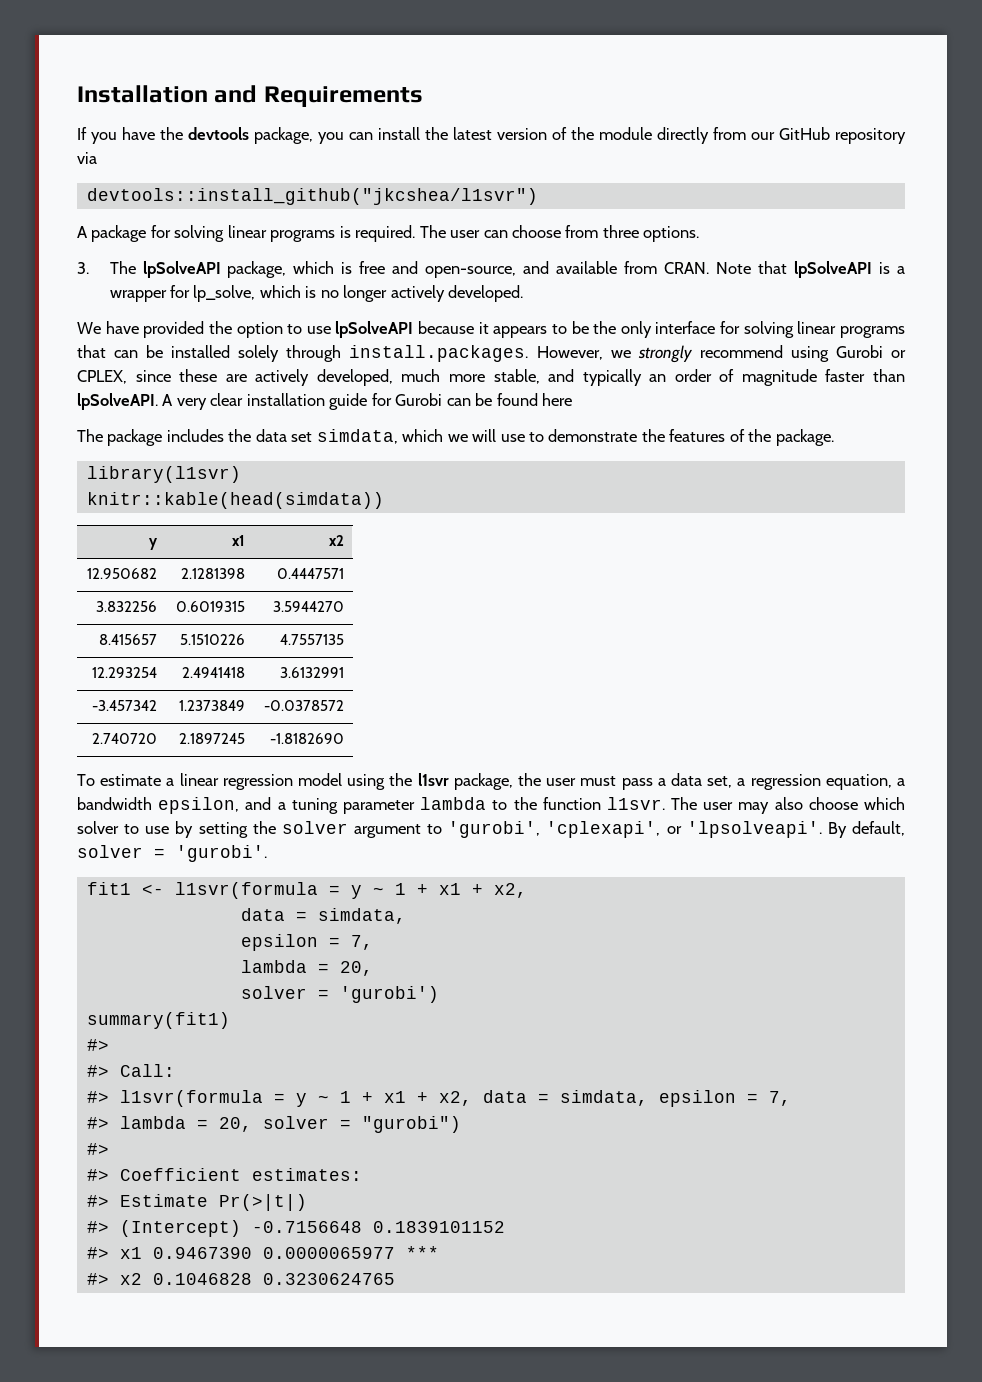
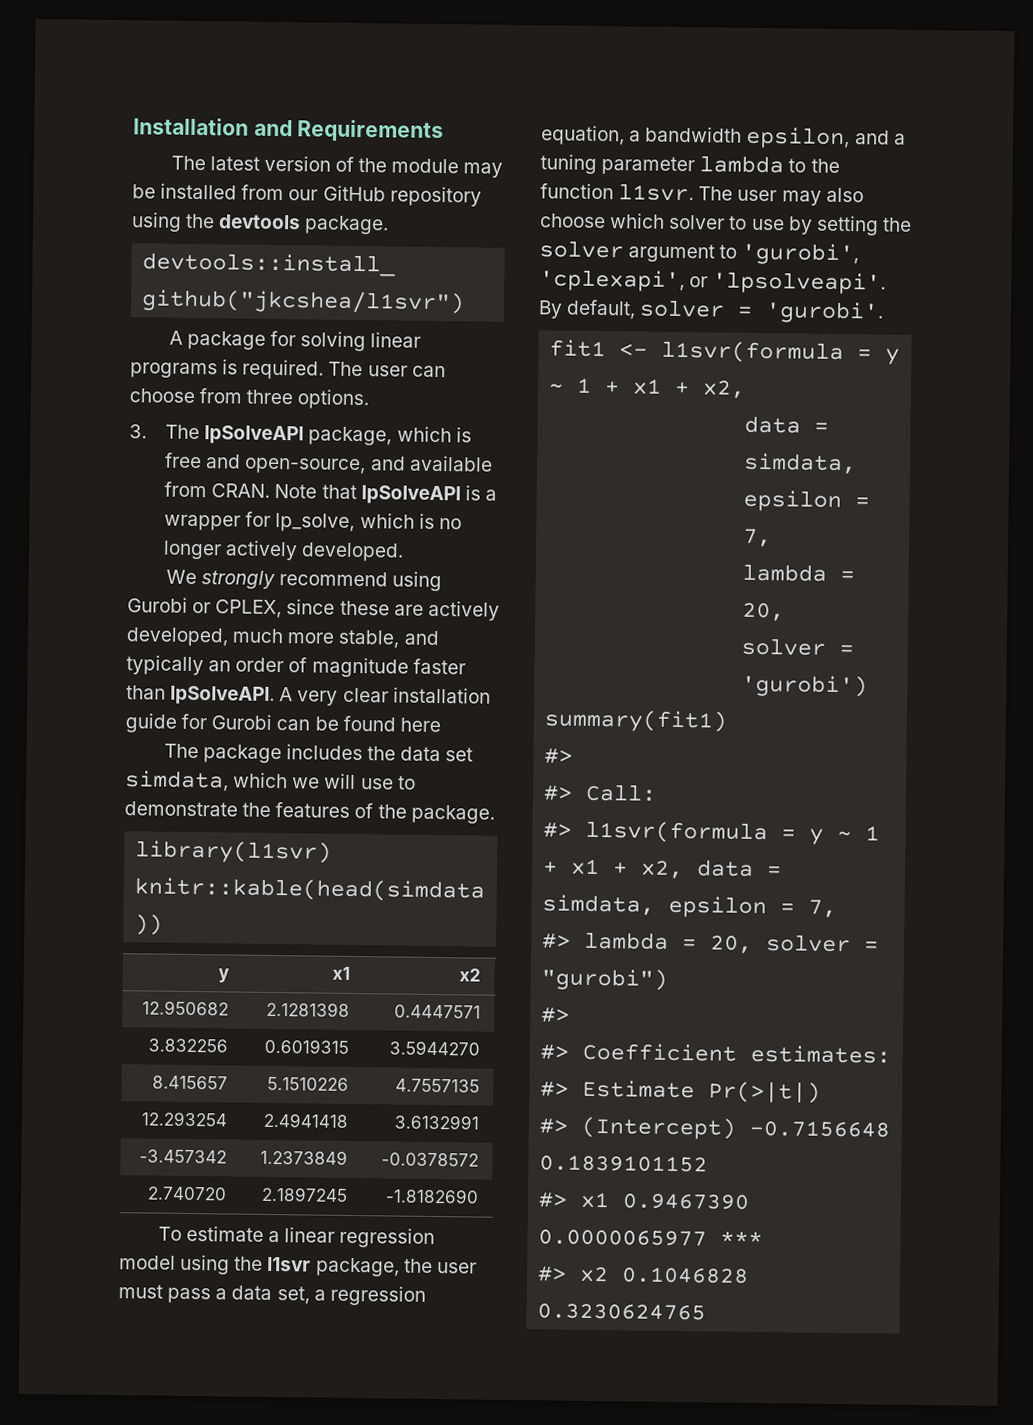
[77,127,448,144] If you have the devtools package, you can install the -> [170,155,206,171] The
[657,127,709,144] directly -> [463,162,504,178] [132,183,238,200] may be installed
[77,152,97,164] via -> [131,212,390,235] using the devtools package.
[105,321,906,338] [77,345,631,362] have provided the option to use lpSolveAPI because it appears to be the only interface for solving linear programs that can be installed solely through install.packages. However, we -> (197, 577) none

